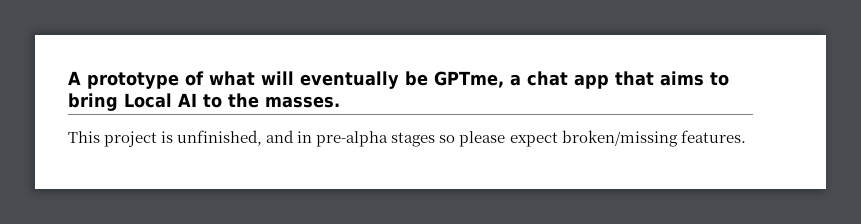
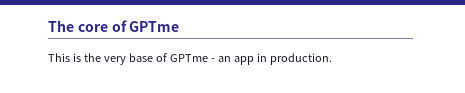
[68,71,729,89] [68,93,340,111] [68,130,746,147] A prototype of what will eventually be GPTme, a chat app that aims to bring Local AI to the masses. // This project is unfinished, and in pre-alpha stages so please expect broken/missing features. -> [48,20,180,32] [48,53,332,65] The core of GPTme // This is the very base of GPTme - an app in production.

